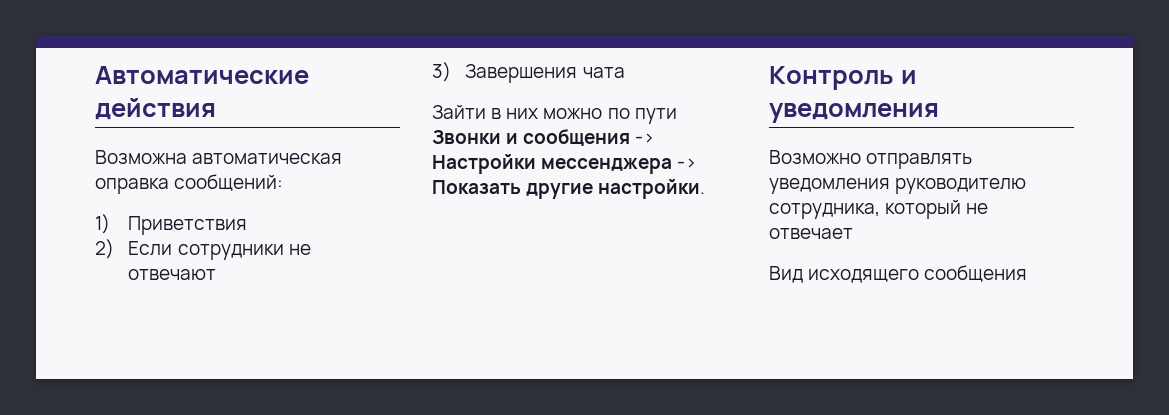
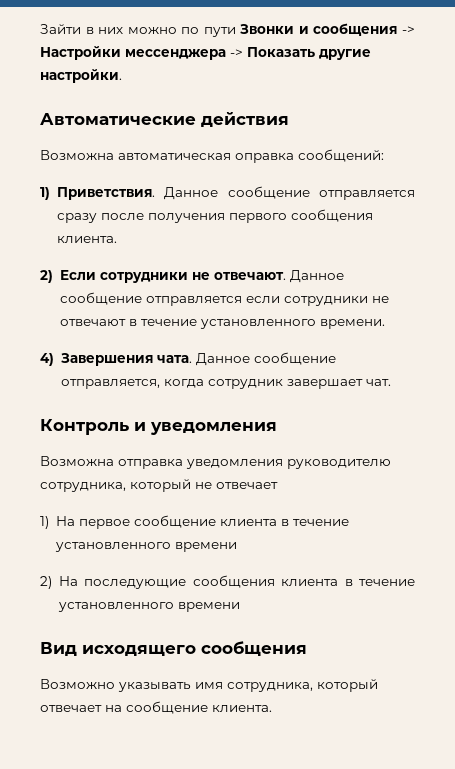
[95,66,309,84] [95,98,216,120] [95,150,343,164] [95,174,284,194] [95,214,248,235] [95,239,311,260] [128,269,217,280] [432,62,625,83] Автоматические действия // Возможна автоматическая оправка сообщений: // 1) Приветствия // 2) Если сотрудники не отвечают // 3) Завершения чата // -> (40, 29) none
(706, 189) none -> [40,112,289,127] [40,149,384,163] [40,186,416,200] [56,209,373,223] [56,236,117,243] [40,270,344,283] [59,292,389,306] [59,319,385,329] [40,352,336,366] [60,379,391,389] // Автоматические действия // Возможна автоматическая оправка сообщений: // 1) Приветствия. Данное сообщение отправляется сразу после получения первого сообщения клиента. // 2) Если сотрудники не отвечают. Данное сообщение отправляется если сотрудники не отвечают в течение установленного времени. // 4) Завершения чата. Данное сообщение отправляется, когда сотрудник завершает чат.
[769,150,973,169] Возможно отправлять -> [40,456,183,469] Возможна отправка
[769,265,1028,283] Вид исходящего сообщения -> [40,515,350,529] [55,542,238,552] [40,575,415,589] [57,602,240,612] [40,641,307,656] [40,679,378,692] [40,701,272,714] 1) На первое сообщение клиента в течение установленного времени // 2) На последующие сообщения клиента в течение установленного времени // Вид исходящего сообщения // Возможно указывать имя сотрудника, который отвечает на сообщение клиента.

